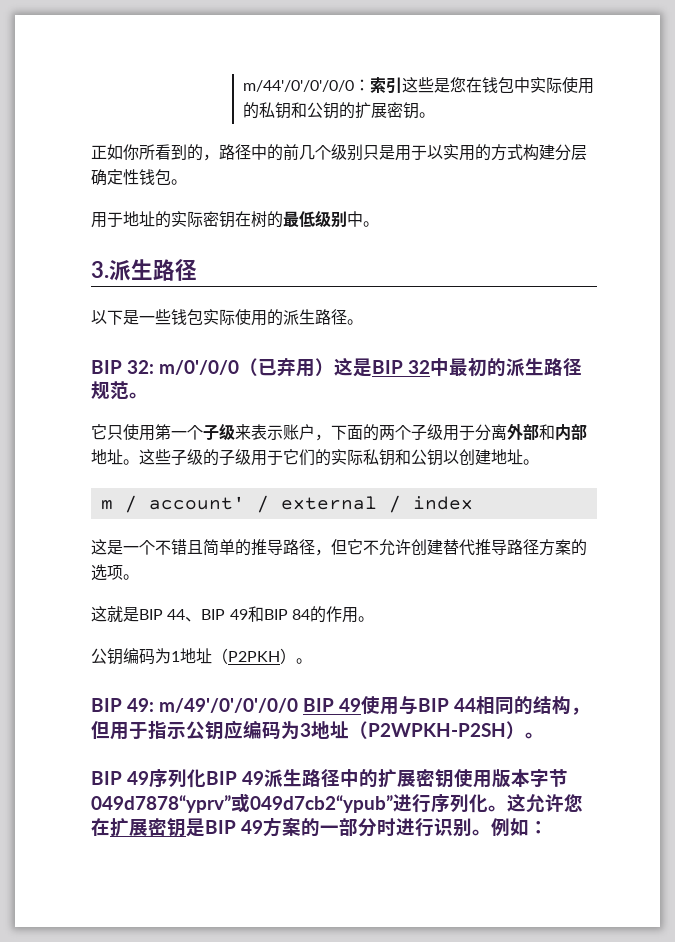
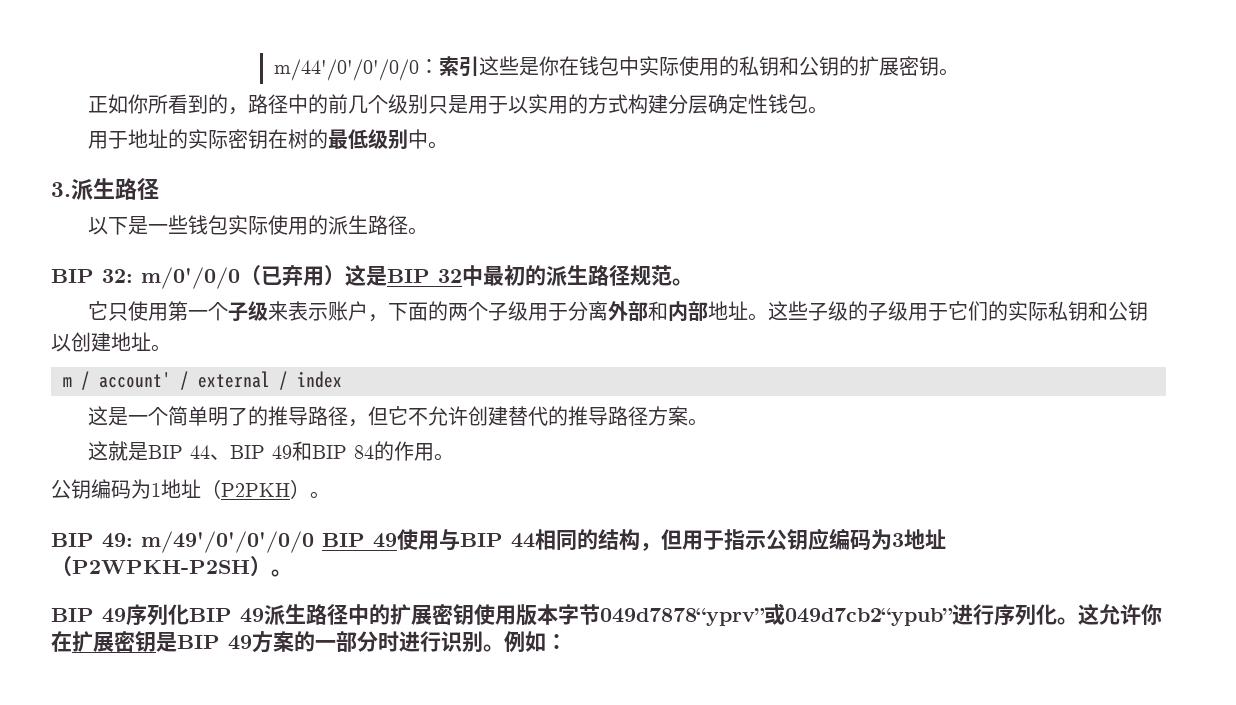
[449,77,466,93] 您 -> [539,56,560,76] 你
[155,539,235,556] 不错且简单 -> [168,406,249,426] 简单明了
(475, 547) none -> [548,406,569,426] 的
[571,539,587,556] [91,564,123,581] 的选项 -> (689, 416) none
[564,794,583,812] 您 -> [1141,604,1162,625] 你

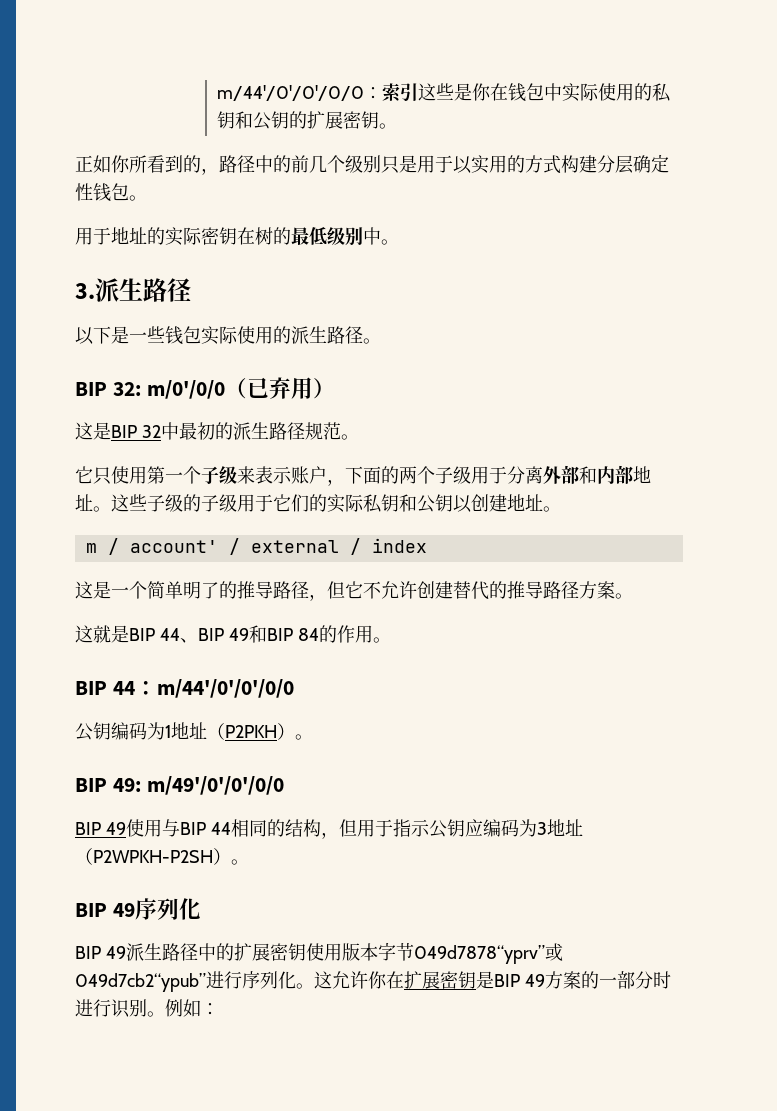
(345, 275) none -> (335, 388) //
(455, 457) none -> [75,679,294,698] // BIP 44：m/44'/0'/0'/0/0
(314, 542) none -> (284, 785) //
(189, 614) none -> (201, 909) //

